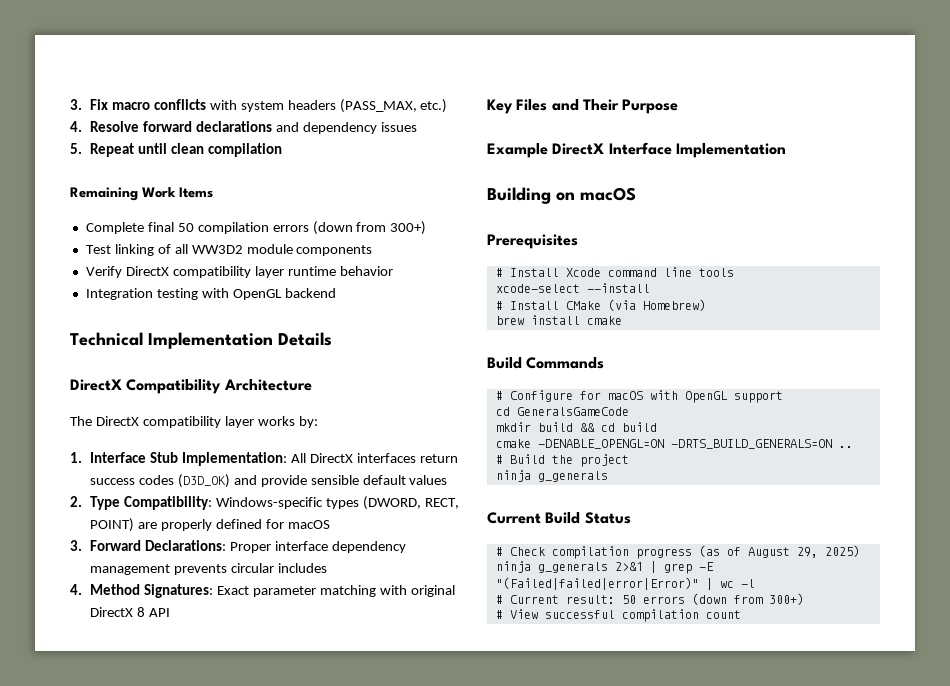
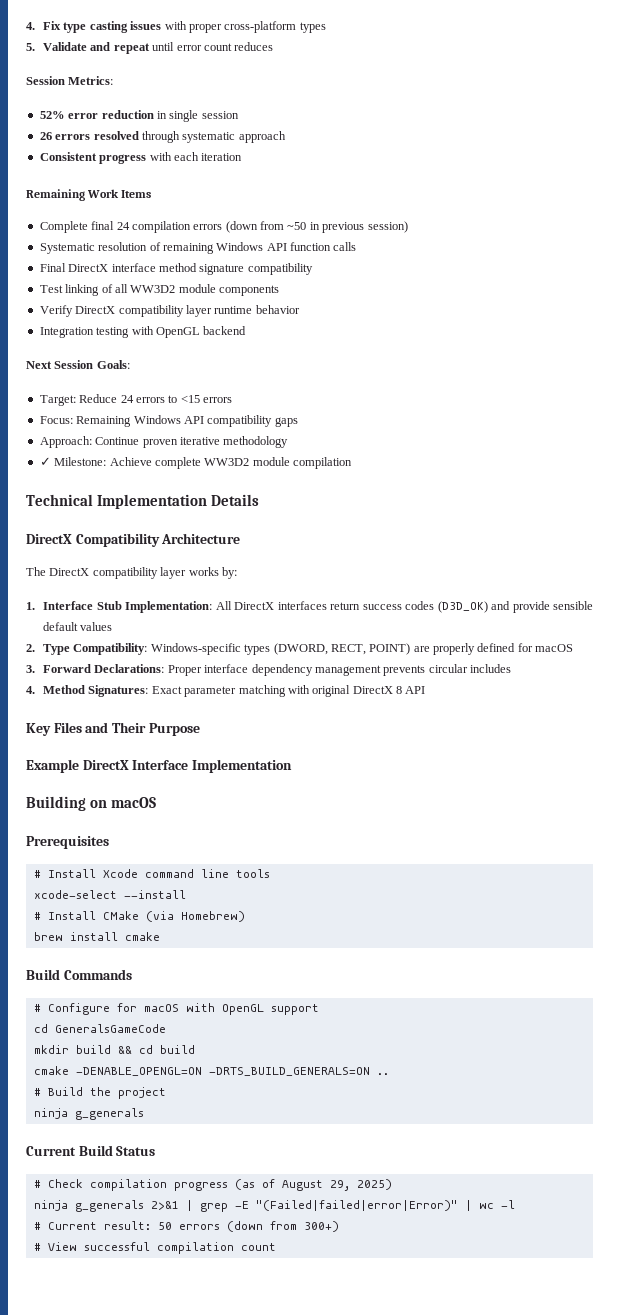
[70,99,448,113] [70,121,417,134] [70,143,282,157] 3. Fix macro conflicts with system headers (PASS_MAX, etc.) // 4. Resolve forward declarations and dependency issues // 5. Repeat until clean compilation -> [26,21,326,33] [26,42,274,54] [26,76,114,85] [39,110,239,122] [39,131,286,143] [39,152,243,164] 4. Fix type casting issues with proper cross-platform types // 5. Validate and repeat until error count reduces // Session Metrics: // 52% error reduction in single session // 26 errors resolved through systematic approach // Consistent progress with each iteration
[177,223,194,232] 50 -> [116,222,130,230] 24
[390,221,427,235] 300+) -> [287,221,408,233] [39,242,357,254] [39,263,313,275] ~50 in previous session) // Systematic resolution of remaining Windows API function calls // Final DirectX interface method signature compatibility
(336, 293) none -> [26,360,130,369] [39,394,232,406] [39,415,298,427] [39,436,289,448] [39,457,352,469] // Next Session Goals: // Target: Reduce 24 errors to <15 errors // Focus: Remaining Windows API compatibility gaps // Approach: Continue proven iterative methodology // ✓ Milestone: Achieve complete WW3D2 module compilation

